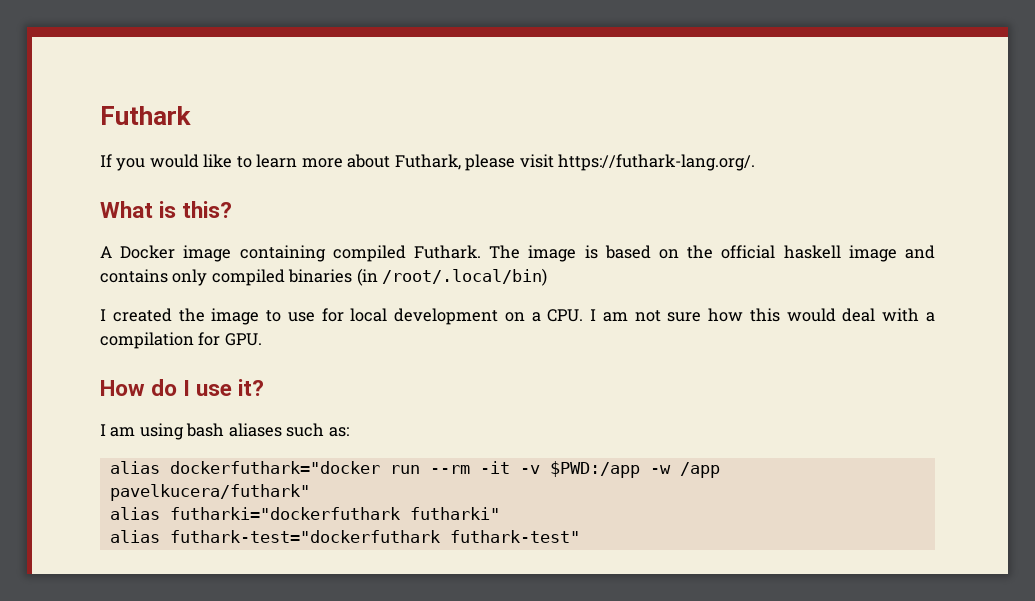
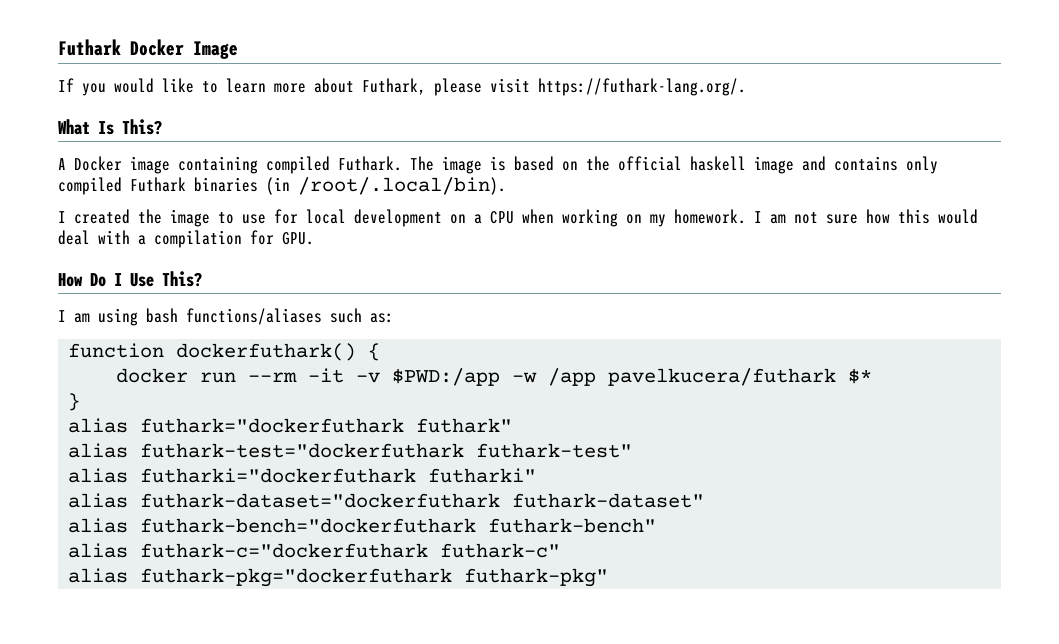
[100,106,191,125] Futhark -> [58,39,238,59] Futhark Docker Image
[159,201,233,218] is this? -> [98,119,162,135] Is This?
(285, 277) none -> [130,177,186,192] Futhark
[382,268,548,286] /root/.local/bin) -> [298,177,506,195] /root/.local/bin).
[547,309,584,322] CPU. -> [490,209,746,227] CPU when working on my homework.
[151,379,265,396] do I use it? -> [90,271,202,287] Do I Use This?
[228,423,282,437] aliases -> [186,308,322,325] functions/aliases
[109,461,380,474] alias dockerfuthark="docker -> [68,343,381,361] [116,368,189,383] function dockerfuthark() { // docker
[109,484,310,501] [109,507,500,520] [109,530,580,543] pavelkucera/futhark" // alias futharki="dockerfuthark futharki" // alias futhark-test="dockerfuthark futhark-test" -> [608,368,873,386] [68,393,81,411] [68,418,513,433] [68,443,633,458] [68,468,537,483] [68,493,705,508] [68,518,657,533] [68,543,561,558] [68,568,609,587] pavelkucera/futhark $* // } // alias futhark="dockerfuthark futhark" // alias futhark-test="dockerfuthark futhark-test" // alias futharki="dockerfuthark futharki" // alias futhark-dataset="dockerfuthark futhark-dataset" // alias futhark-bench="dockerfuthark futhark-bench" // alias futhark-c="dockerfuthark futhark-c" // alias futhark-pkg="dockerfuthark futhark-pkg"

